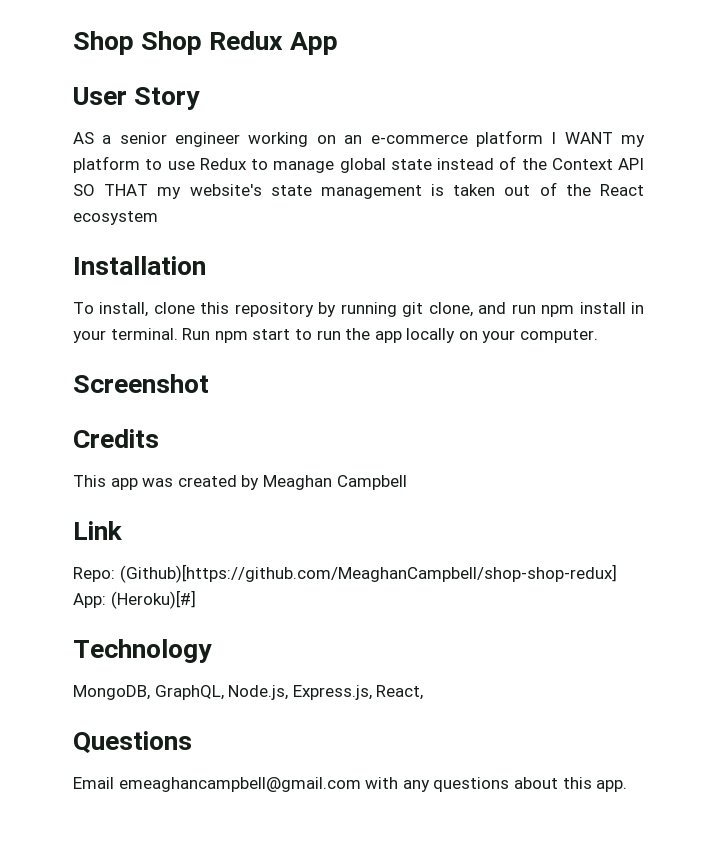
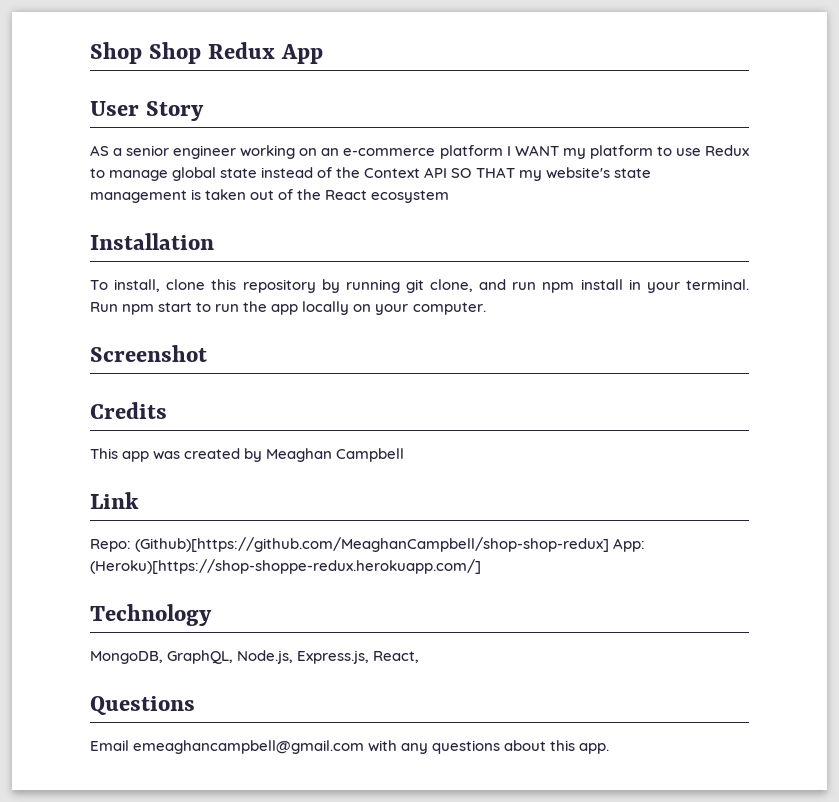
[110,590,196,609] (Heroku)[#] -> [90,559,481,574] (Heroku)[https://shop-shoppe-redux.herokuapp.com/]

